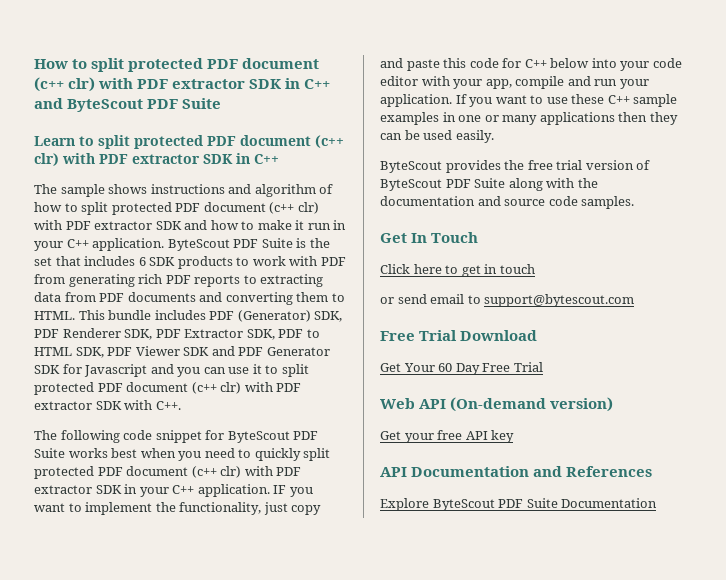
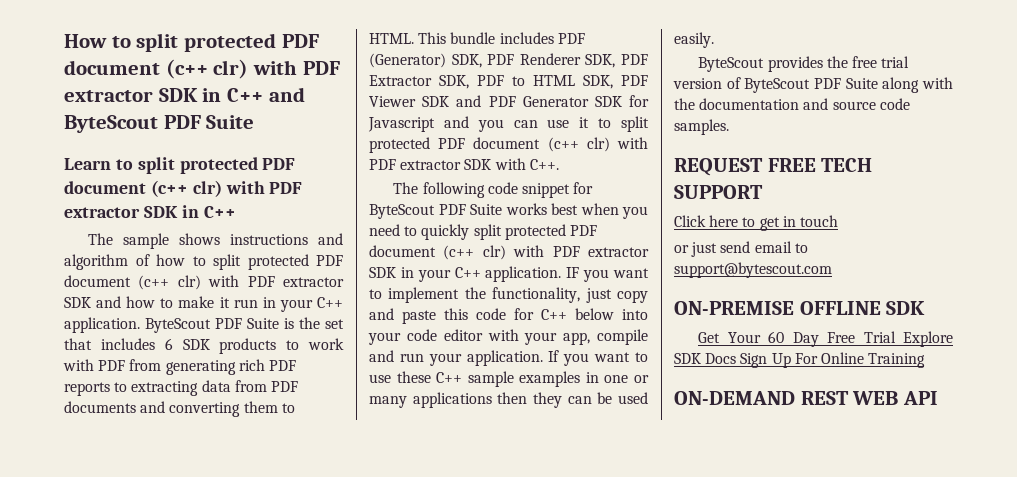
[380,232,479,243] Get In Touch -> [674,158,873,176] [674,185,763,199] REQUEST FREE TECH SUPPORT
(394, 300) none -> [691,242,718,257] just
[380,330,538,341] Free Trial Download -> [674,301,926,315] ON-PREMISE OFFLINE SDK
[380,397,614,412] [380,430,515,443] [380,466,653,477] [380,498,658,511] // Web API (On-demand version) // Get your free API key // API Documentation and References // Explore ByteScout PDF Suite Documentation -> [903,331,953,347] [674,352,926,368] [674,391,939,405] Explore SDK Docs Sign Up For Online Training // ON-DEMAND REST WEB API

